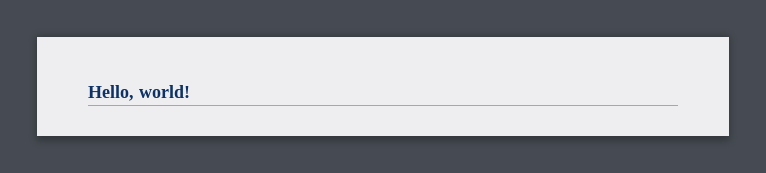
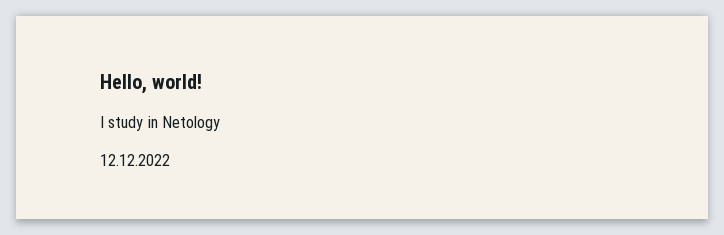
(190, 91) none -> [100,116,220,131] [100,154,170,166] // I study in Netology // 12.12.2022

